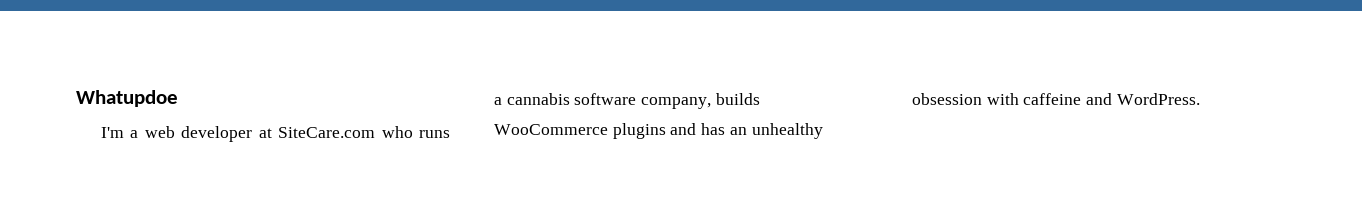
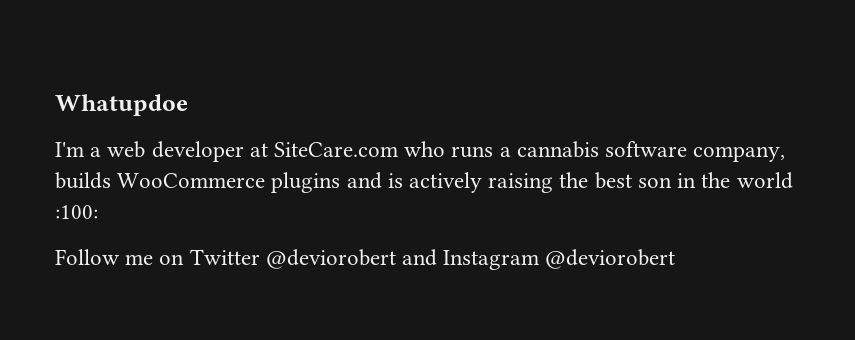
[701,123,823,139] [912,93,1200,105] has an unhealthy obsession with caffeine and WordPress. -> [387,172,793,193] [55,205,98,219] [55,249,676,270] is actively raising the best son in the world :100: // Follow me on Twitter @deviorobert and Instagram @deviorobert

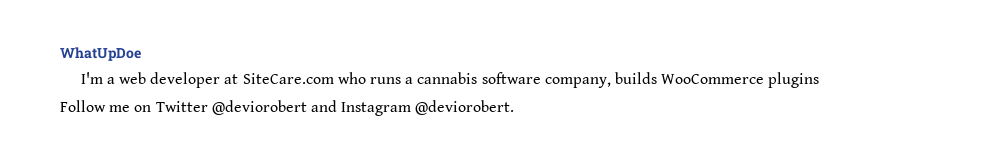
[55,94,188,116] Whatupdoe -> [60,47,141,61] WhatUpDoe
[346,172,793,193] [55,205,98,219] and is actively raising the best son in the world :100: -> (820, 80) none
[545,249,676,269] @deviorobert -> [415,100,515,115] @deviorobert.

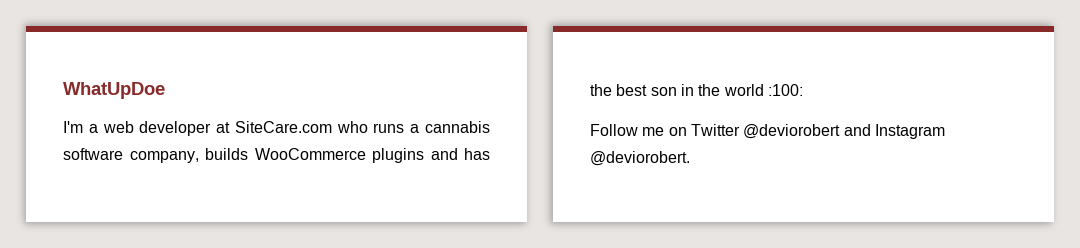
(820, 80) none -> [430,148,490,160] [590,84,803,96] and has the best son in the world :100:

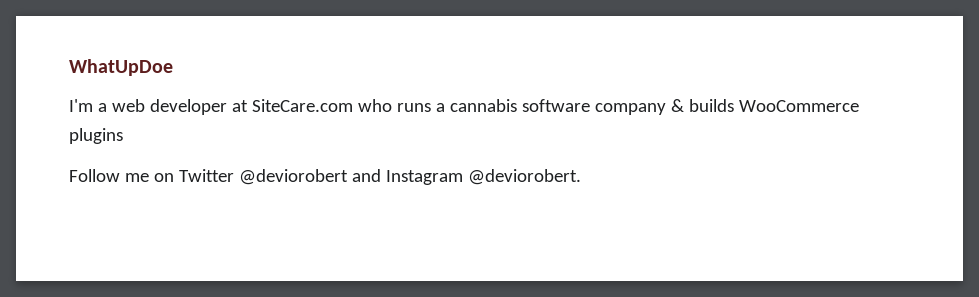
[129,151,199,163] company, -> [594,99,684,115] company &
[430,148,490,160] [590,84,803,96] and has the best son in the world :100: -> (123, 136) none

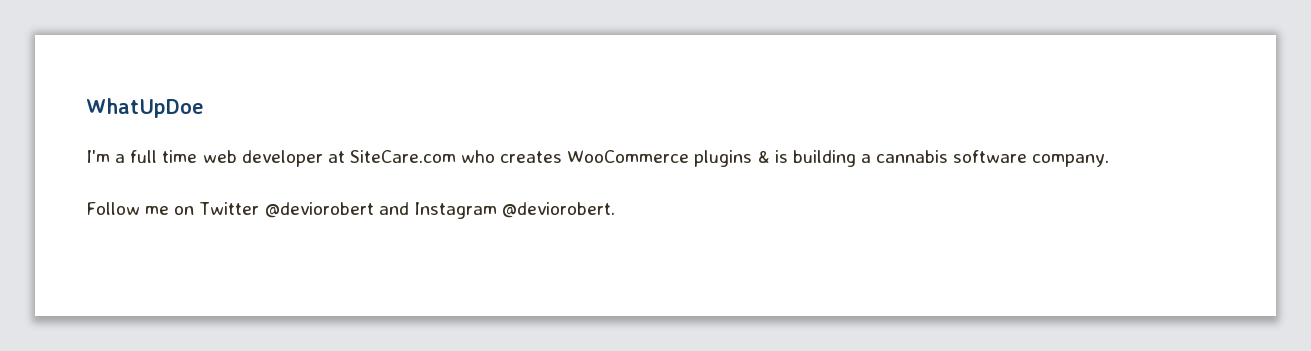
(107, 107) none -> [130,150,198,163] full time
[396,99,859,115] [69,128,123,144] runs a cannabis software company & builds WooCommerce plugins -> [500,150,1110,167] creates WooCommerce plugins & is building a cannabis software company.

